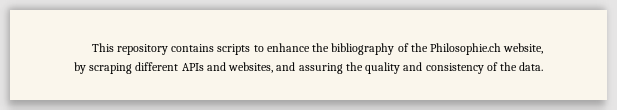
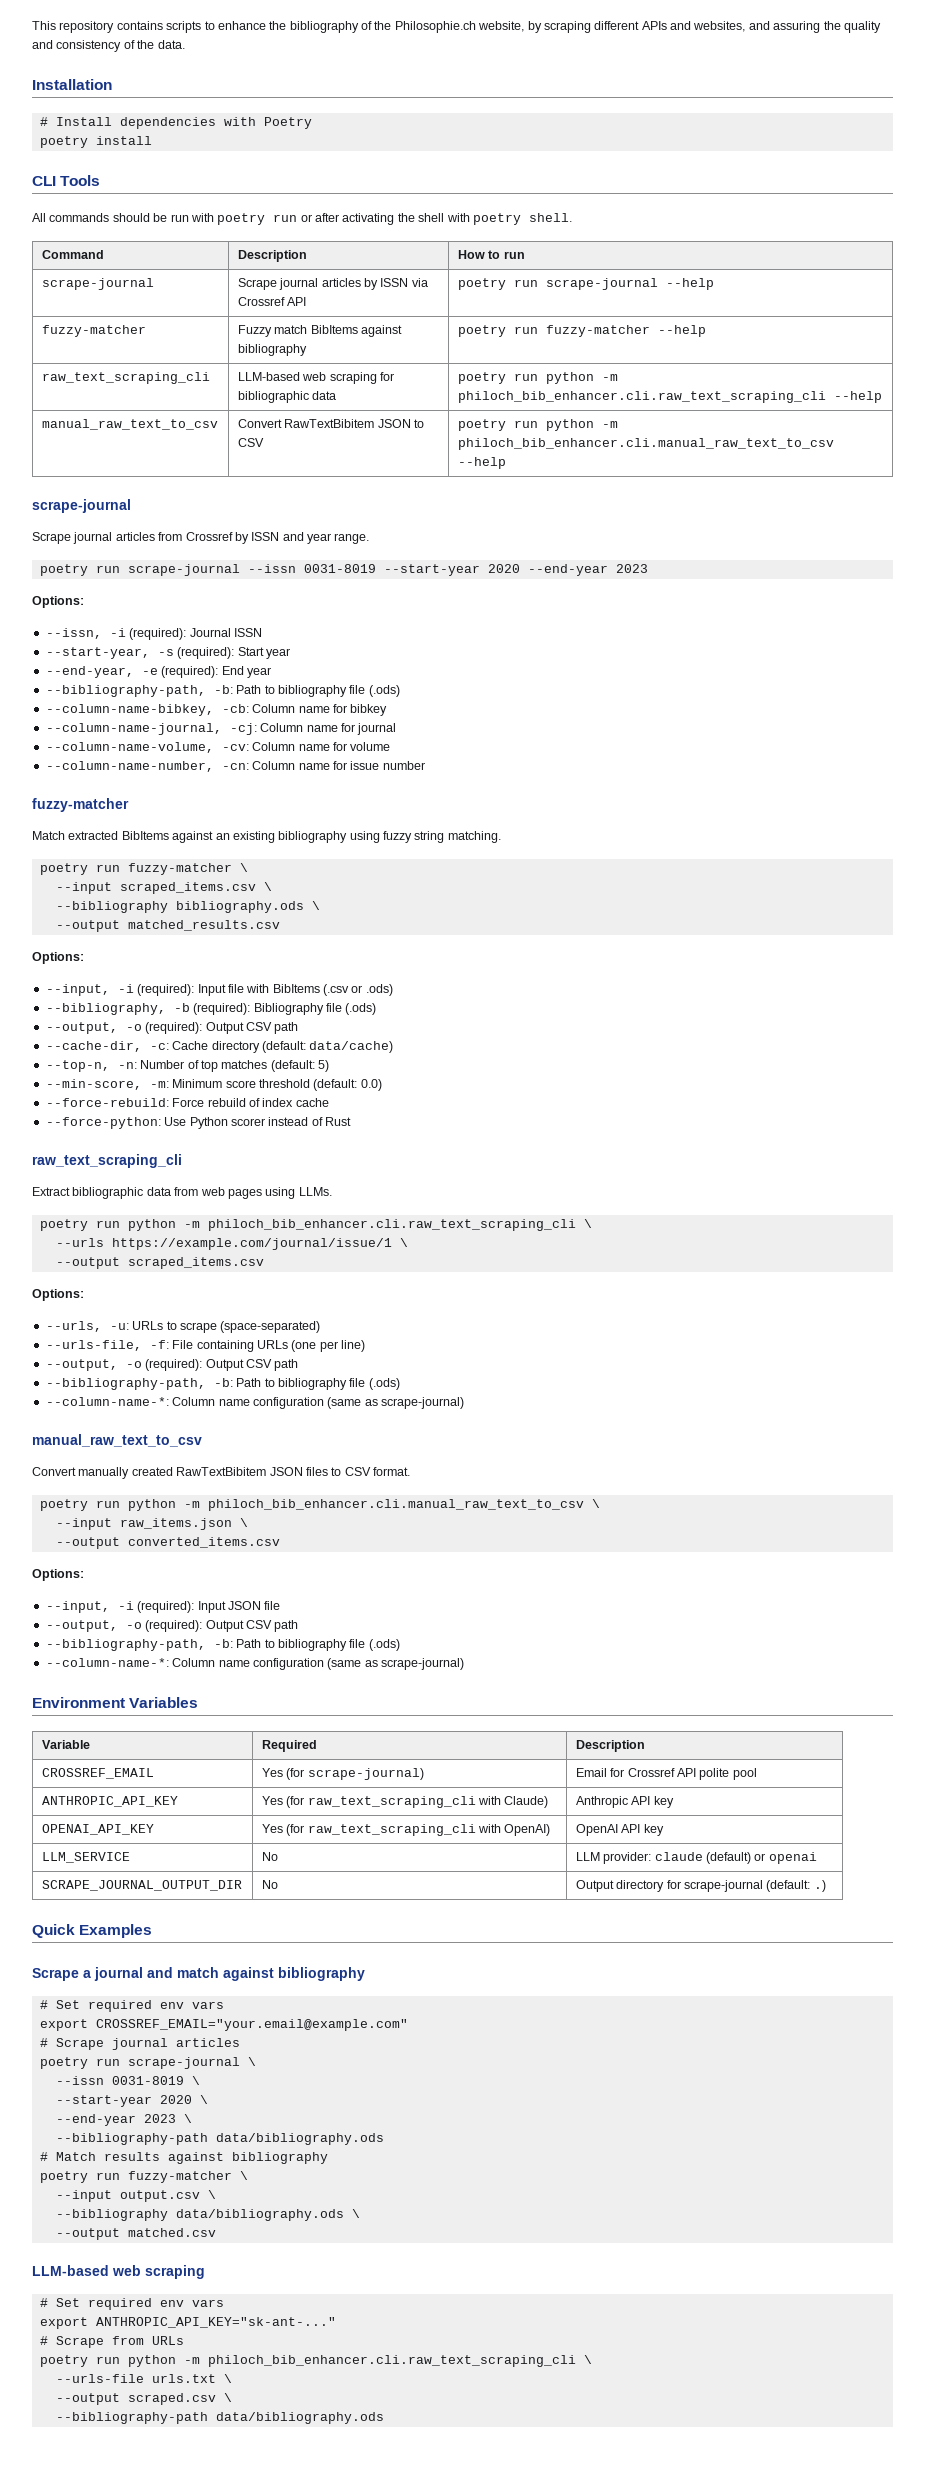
(544, 66) none -> [32,79,112,90] [39,117,312,129] [39,136,152,148] [32,175,101,186] [32,213,572,225] [41,250,104,259] [237,250,307,262] [457,250,525,259] [41,278,154,290] [237,278,428,290] [237,297,307,306] [457,278,714,290] [41,325,146,337] [237,325,403,337] [237,344,307,356] [457,325,706,337] [41,372,210,384] [237,372,395,384] [237,391,337,403] [457,372,618,384] [457,391,882,403] [41,419,218,430] [237,419,425,428] [237,438,264,447] [457,419,618,431] [457,438,834,450] [457,457,506,469] [32,499,131,513] [32,532,370,544] [39,564,648,576] [32,596,84,608] [45,628,262,640] [45,647,290,659] [45,666,271,678] [45,685,400,697] [45,704,388,716] [45,723,397,735] [45,742,391,753] [45,761,425,772] [32,798,129,812] [32,831,501,843] [39,863,248,875] [55,882,272,894] [55,901,320,913] [55,920,280,932] [32,952,84,964] [45,984,393,996] [45,1003,377,1015] [45,1022,299,1034] [45,1041,394,1053] [45,1060,329,1072] [45,1079,382,1091] [45,1098,329,1107] [45,1117,351,1129] [32,1154,182,1168] [32,1187,332,1199] [39,1219,592,1231] [55,1238,408,1250] [55,1257,264,1269] [32,1289,84,1301] [45,1321,321,1333] [45,1340,365,1352] [45,1359,299,1371] [45,1378,400,1390] [45,1397,464,1409] [32,1434,202,1447] [32,1467,410,1479] [39,1499,600,1511] [55,1518,248,1530] [55,1537,280,1549] [32,1569,84,1581] [45,1601,281,1613] [45,1620,299,1632] [45,1639,400,1651] [45,1658,464,1670] [32,1697,199,1708] [41,1740,90,1749] [261,1740,317,1752] [575,1740,645,1752] [41,1768,154,1779] [261,1768,424,1780] [575,1768,757,1780] [41,1796,178,1807] [261,1796,549,1808] [575,1796,674,1808] [41,1824,154,1835] [261,1824,551,1836] [575,1824,664,1836] [41,1852,130,1863] [261,1852,278,1861] [575,1852,817,1864] [41,1880,242,1891] [261,1880,278,1889] [575,1880,826,1892] [32,1924,153,1938] [32,1967,365,1981] [39,2000,224,2012] [39,2019,408,2031] [39,2038,240,2050] [39,2057,256,2069] [55,2076,200,2085] [55,2095,208,2107] [55,2114,192,2126] [55,2133,384,2145] [39,2152,328,2164] [39,2171,248,2183] [55,2190,216,2202] [55,2209,360,2221] [55,2228,216,2240] [32,2265,205,2279] [39,2298,224,2310] [39,2317,336,2329] [39,2336,184,2348] [39,2355,592,2367] [55,2374,232,2383] [55,2393,232,2405] [55,2412,384,2424] // Installation // # Install dependencies with Poetry // poetry install // CLI Tools // All commands should be run with poetry run or after activating the shell with poetry shell. // Command | Description | How to run // scrape-journal | Scrape journal articles by ISSN via Crossref API | poetry run scrape-journal --help // fuzzy-matcher | Fuzzy match BibItems against bibliography | poetry run fuzzy-matcher --help // raw_text_scraping_cli | LLM-based web scraping for bibliographic data | poetry run python -m philoch_bib_enhancer.cli.raw_text_scraping_cli --help // manual_raw_text_to_csv | Convert RawTextBibitem JSON to CSV | poetry run python -m philoch_bib_enhancer.cli.manual_raw_text_to_csv --help // scrape-journal // Scrape journal articles from Crossref by ISSN and year range. // poetry run scrape-journal --issn 0031-8019 --start-year 2020 --end-year 2023 // Options: // --issn, -i (required): Journal ISSN // --start-year, -s (required): Start year // --end-year, -e (required): End year // --bibliography-path, -b: Path to bibliography file (.ods) // --column-name-bibkey, -cb: Column name for bibkey // --column-name-journal, -cj: Column name for journal // --column-name-volume, -cv: Column name for volume // --column-name-number, -cn: Column name for issue number // fuzzy-matcher // Match extracted BibItems against an existing bibliography using fuzzy string matching. // poetry run fuzzy-matcher \ // --input scraped_items.csv \ // --bibliography bibliography.ods \ // --output matched_results.csv // Options: // --input, -i (required): Input file with BibItems (.csv or .ods) // --bibliography, -b (required): Bibliography file (.ods) // --output, -o (required): Output CSV path // --cache-dir, -c: Cache directory (default: data/cache) // --top-n, -n: Number of top matches (default: 5) // --min-score, -m: Minimum score threshold (default: 0.0) // --force-rebuild: Force rebuild of index cache // --force-python: Use Python scorer instead of Rust // raw_text_scraping_cli // Extract bibliographic data from web pages using LLMs. // poetry run python -m philoch_bib_enhancer.cli.raw_text_scraping_cli \ // --urls https://example.com/journal/issue/1 \ // --output scraped_items.csv // Options: // --urls, -u: URLs to scrape (space-separated) // --urls-file, -f: File containing URLs (one per line) // --output, -o (required): Output CSV path // --bibliography-path, -b: Path to bibliography file (.ods) // --column-name-*: Column name configuration (same as scrape-journal) // manual_raw_text_to_csv // Convert manually created RawTextBibitem JSON files to CSV format. // poetry run python -m philoch_bib_enhancer.cli.manual_raw_text_to_csv \ // --input raw_items.json \ // --output converted_items.csv // Options: // --input, -i (required): Input JSON file // --output, -o (required): Output CSV path // --bibliography-path, -b: Path to bibliography file (.ods) // --column-name-*: Column name configuration (same as scrape-journal) // Environment Variables // Variable | Required | Description // CROSSREF_EMAIL | Yes (for scrape-journal) | Email for Crossref API polite pool // ANTHROPIC_API_KEY | Yes (for raw_text_scraping_cli with Claude) | Anthropic API key // OPENAI_API_KEY | Yes (for raw_text_scraping_cli with OpenAI) | OpenAI API key // LLM_SERVICE | No | LLM provider: claude (default) or openai // SCRAPE_JOURNAL_OUTPUT_DIR | No | Output directory for scrape-journal (default: .) // Quick Examples // Scrape a journal and match against bibliography // # Set required env vars // export CROSSREF_EMAIL="your.email@example.com" // # Scrape journal articles // poetry run scrape-journal \ // --issn 0031-8019 \ // --start-year 2020 \ // --end-year 2023 \ // --bibliography-path data/bibliography.ods // # Match results against bibliography // poetry run fuzzy-matcher \ // --input output.csv \ // --bibliography data/bibliography.ods \ // --output matched.csv // LLM-based web scraping // # Set required env vars // export ANTHROPIC_API_KEY="sk-ant-..." // # Scrape from URLs // poetry run python -m philoch_bib_enhancer.cli.raw_text_scraping_cli \ // --urls-file urls.txt \ // --output scraped.csv \ // --bibliography-path data/bibliography.ods

